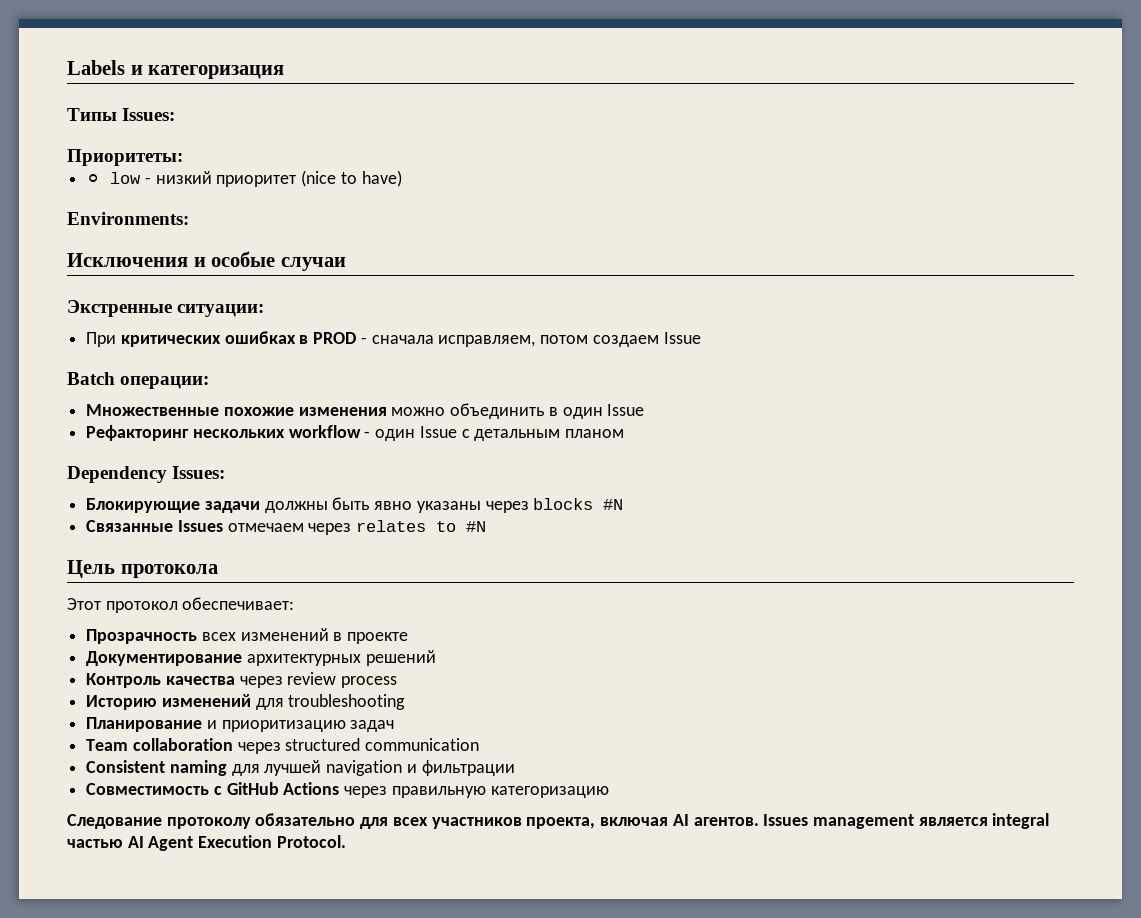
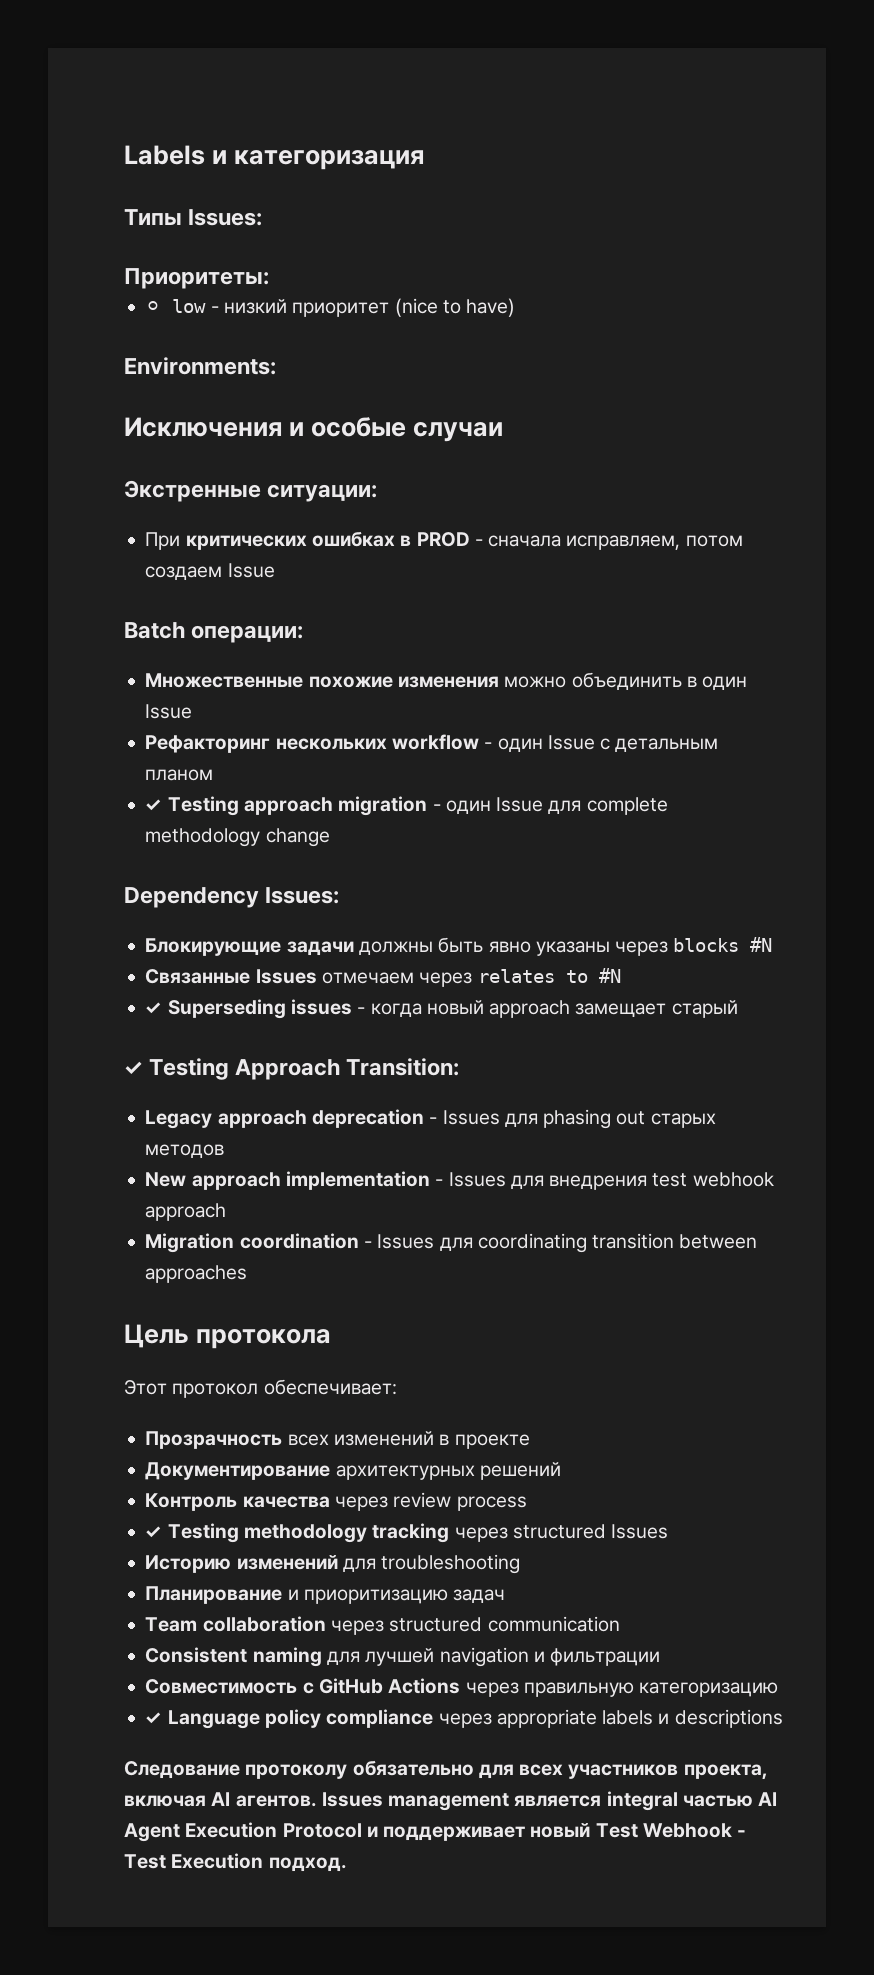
(625, 433) none -> [145,796,668,816] [145,828,330,847] // ✓ Testing approach migration - один Issue для complete methodology change
(487, 526) none -> [145,999,738,1019] [124,1058,460,1080] [145,1109,716,1129] [145,1144,225,1158] [145,1171,774,1190] [145,1203,227,1221] [145,1233,758,1253] [145,1265,248,1283] // ✓ Superseding issues - когда новый approach замещает старый // ✓ Testing Approach Transition: // Legacy approach deprecation - Issues для phasing out старых методов // New approach implementation - Issues для внедрения test webhook approach // Migration coordination - Issues для coordinating transition between approaches
(398, 682) none -> [145,1523,669,1543] // ✓ Testing methodology tracking через structured Issues
(609, 792) none -> [145,1709,783,1729] // ✓ Language policy compliance через appropriate labels и descriptions
[276,835,346,848] Protocol. -> [282,1823,747,1841] [124,1853,347,1872] Protocol и поддерживает новый Test Webhook - Test Execution подход.

